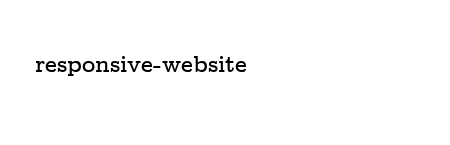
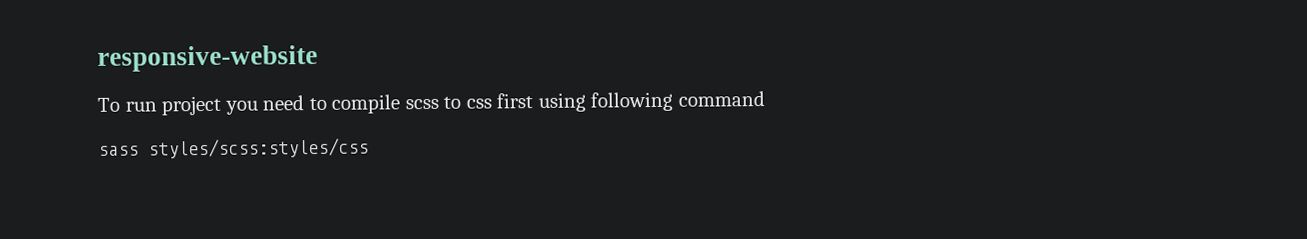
(247, 66) none -> [97,91,765,116] [98,137,369,159] // To run project you need to compile scss to css first using following command // sass styles/scss:styles/css

